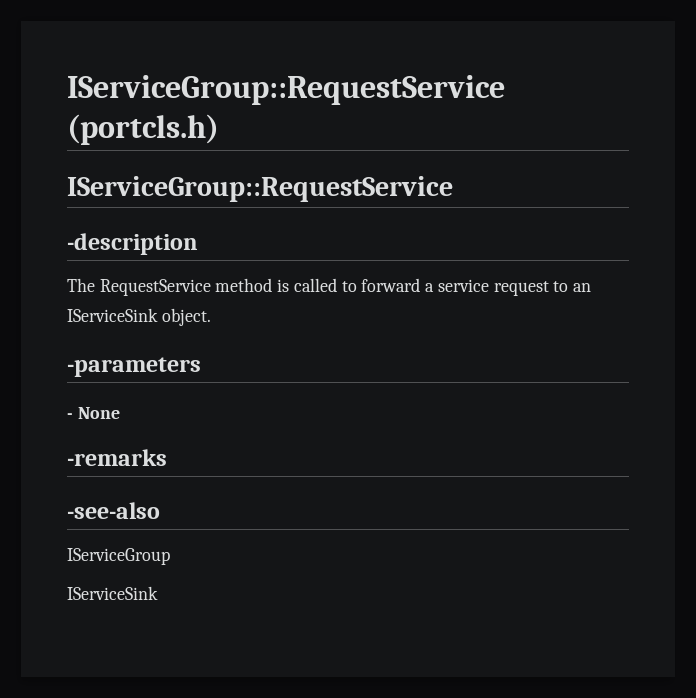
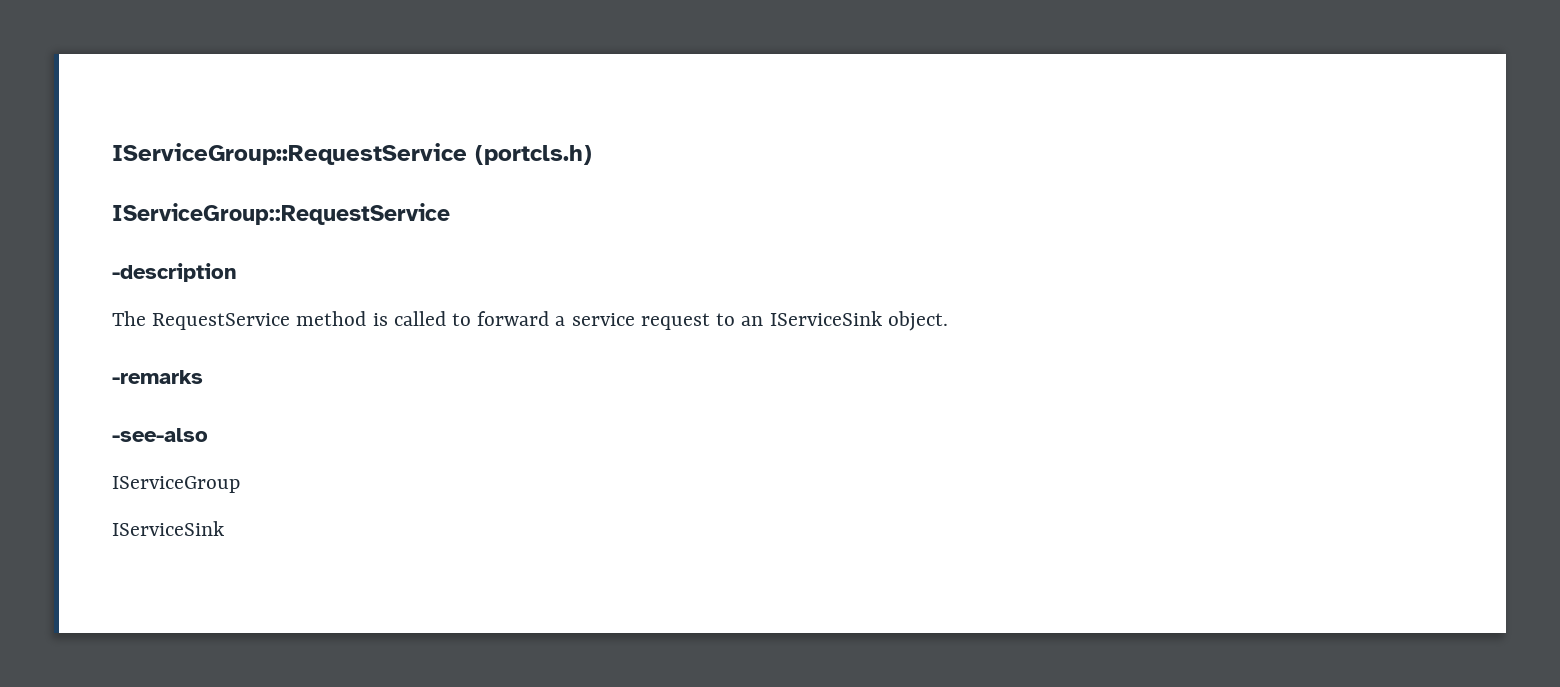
[67,357,201,377] [67,407,120,419] // -parameters // - None -> (948, 321) none

